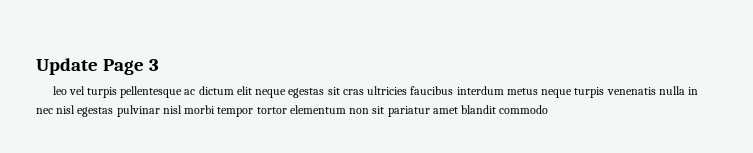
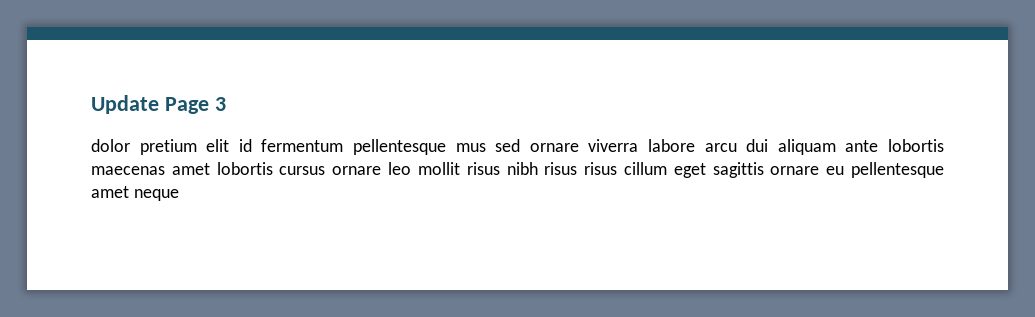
[52,86,699,98] [36,105,549,117] leo vel turpis pellentesque ac dictum elit neque egestas sit cras ultricies faucibus interdum metus neque turpis venenatis nulla in nec nisl egestas pulvinar nisl morbi tempor tortor elementum non sit pariatur amet blandit commodo -> [91,139,945,155] [91,162,944,178] [91,186,179,201] dolor pretium elit id fermentum pellentesque mus sed ornare viverra labore arcu dui aliquam ante lobortis maecenas amet lobortis cursus ornare leo mollit risus nibh risus risus cillum eget sagittis ornare eu pellentesque amet neque

